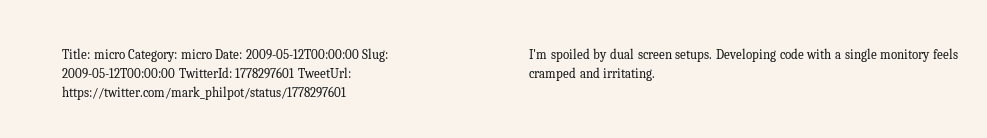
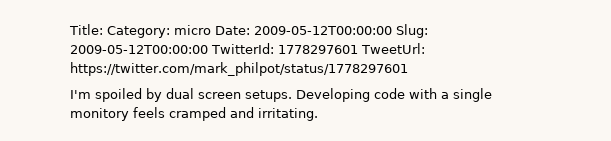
[93,49,125,59] micro -> (103, 29) none

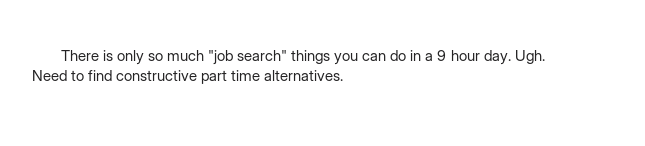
[69,24,428,38] [70,43,425,54] [70,62,408,76] [70,88,492,102] [70,107,318,121] Title: Category: micro Date: 2009-05-12T00:00:00 Slug: 2009-05-12T00:00:00 TwitterId: 1778297601 TweetUrl: https://twitter.com/mark_philpot/status/1778297601 // I'm spoiled by dual screen setups. Developing code with a single monitory feels cramped and irritating. -> [60,50,545,65] [32,70,344,84] There is only so much "job search" things you can do in a 9 hour day. Ugh. Need to find constructive part time alternatives.

